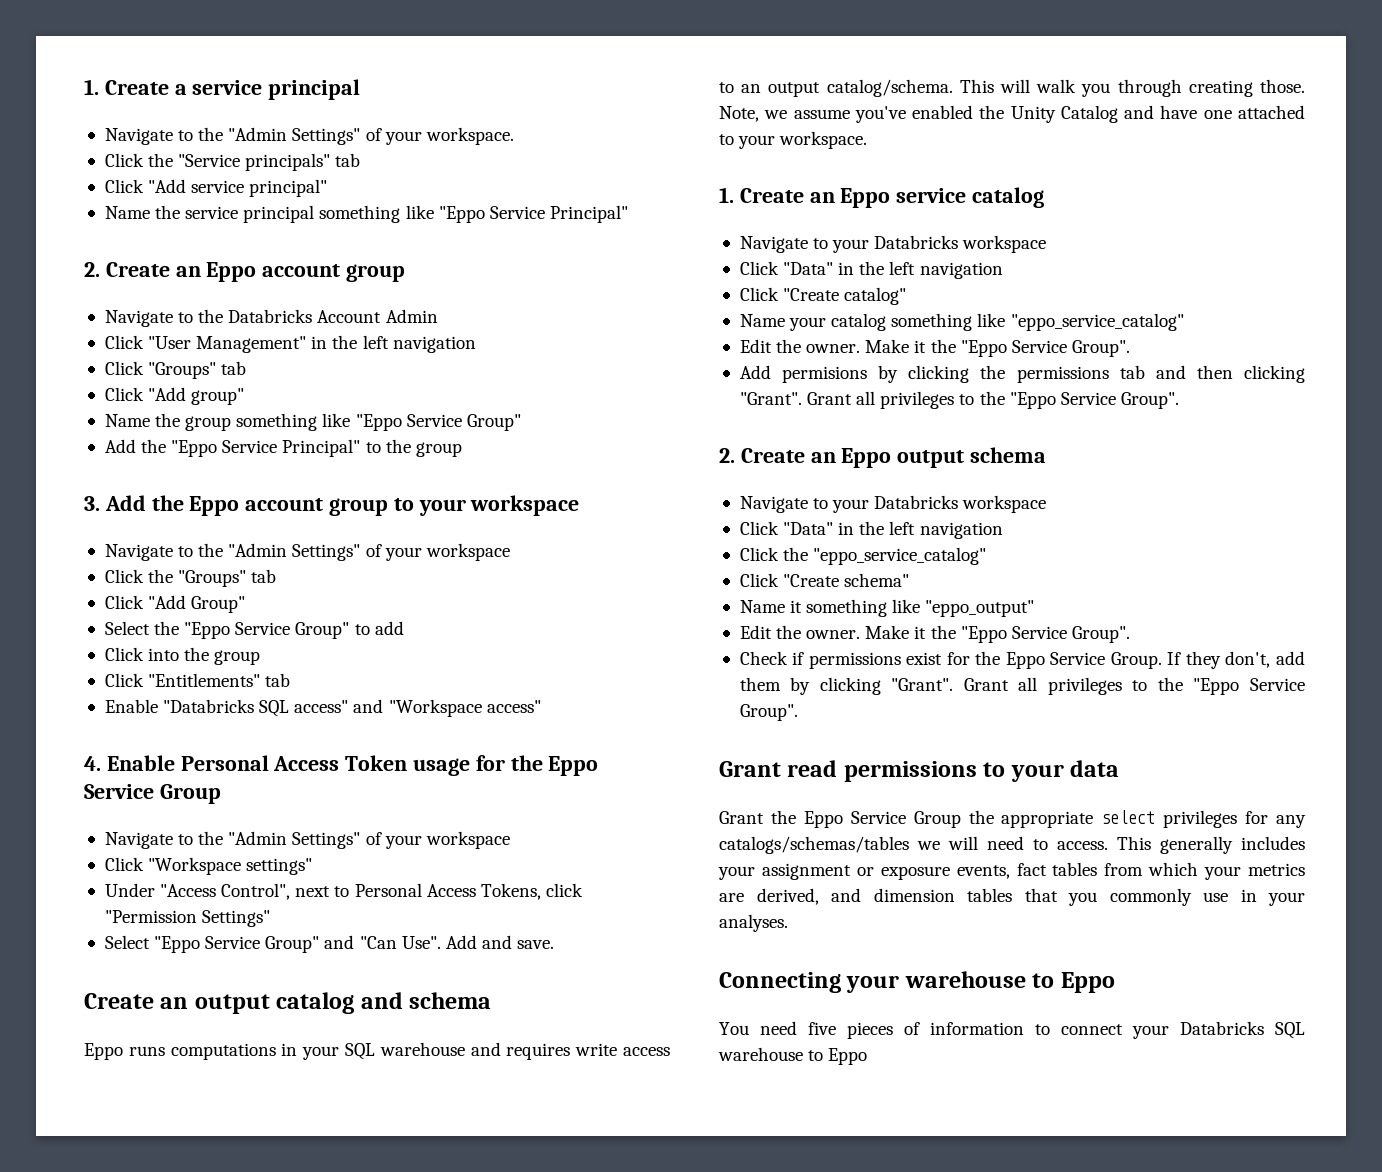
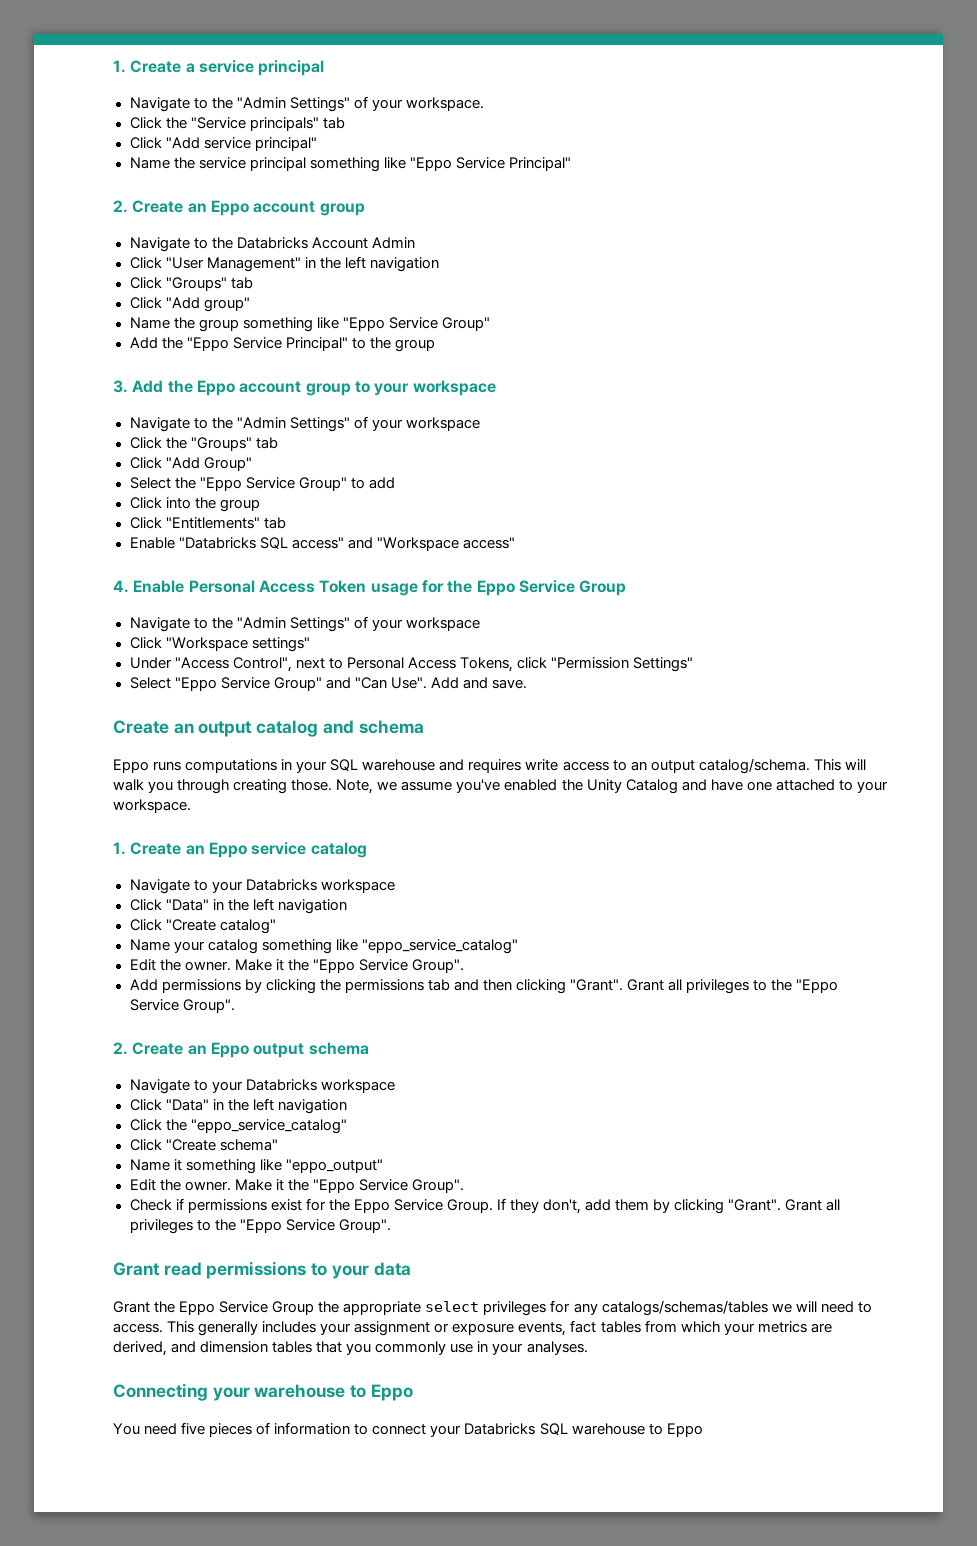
[782,366,868,383] permisions -> [161,979,241,993] permissions

